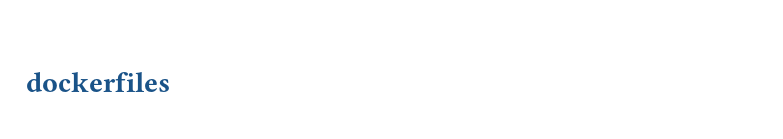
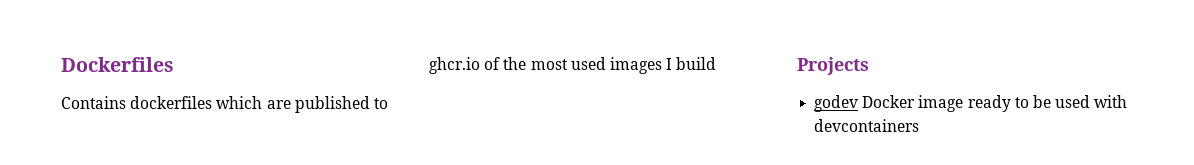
[26,72,170,92] dockerfiles -> [61,57,174,72] [61,96,388,113] [429,57,717,74] [797,57,869,75] [814,95,1128,112] [814,119,920,132] Dockerfiles // Contains dockerfiles which are published to ghcr.io of the most used images I build // Projects // godev Docker image ready to be used with devcontainers

